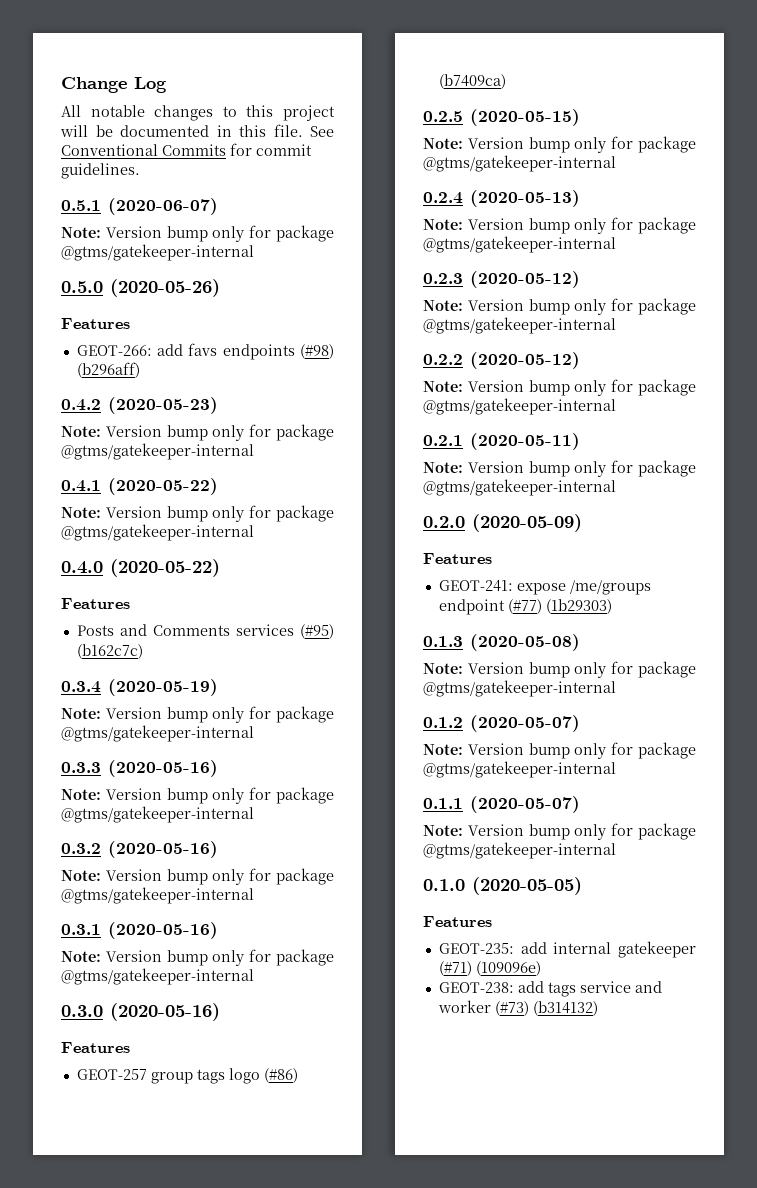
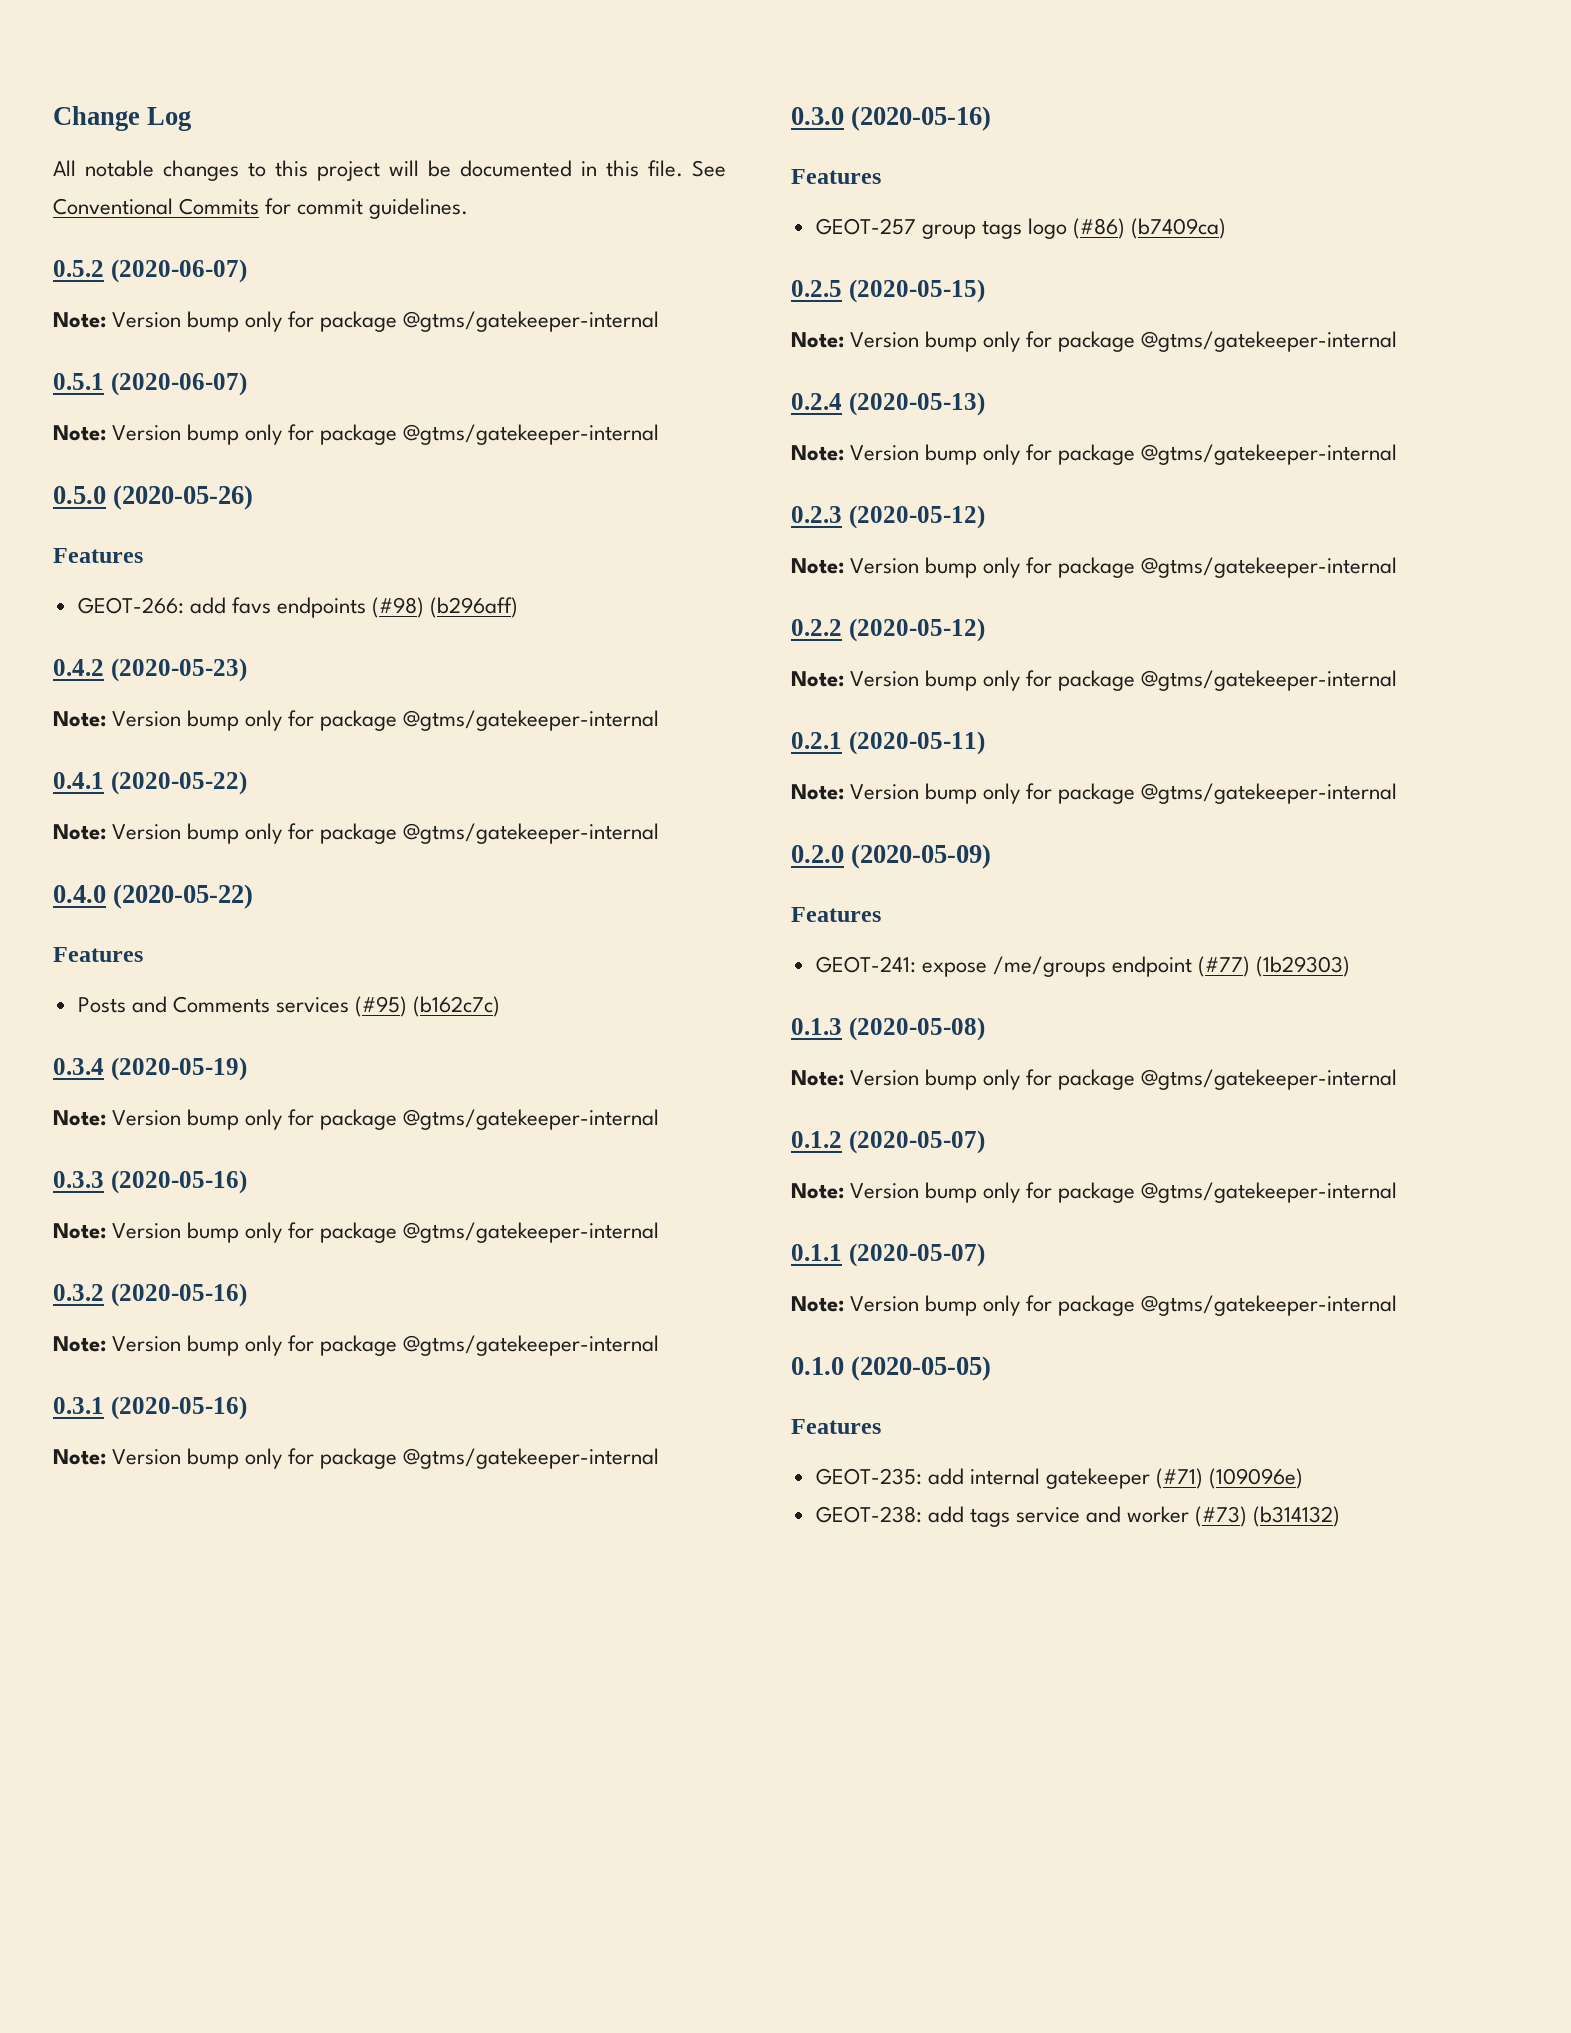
(140, 171) none -> [53,259,247,283] [53,311,660,332] // 0.5.2 (2020-06-07) // Note: Version bump only for package @gtms/gatekeeper-internal

